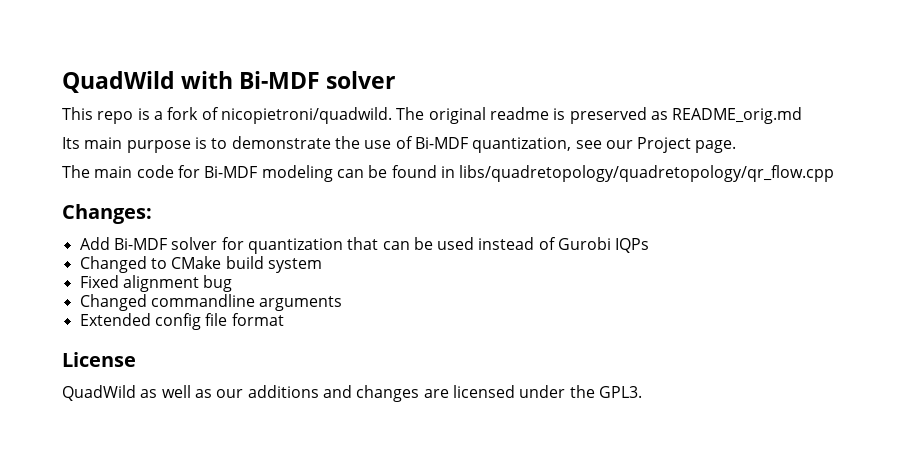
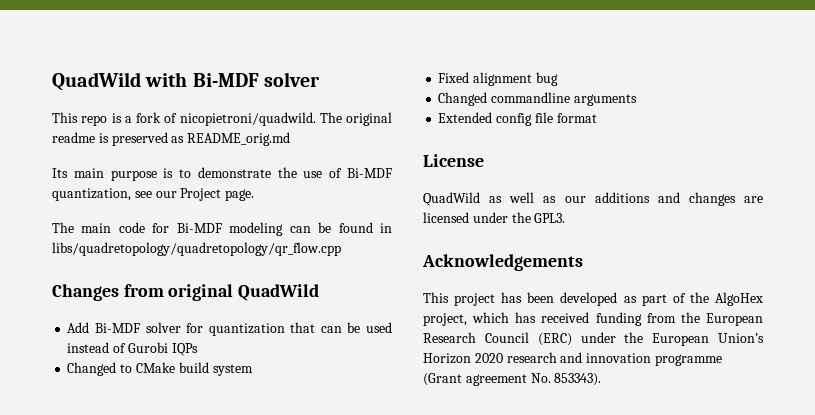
[62,204,152,224] Changes: -> [52,284,320,301] Changes from original QuadWild
(642, 392) none -> [422,254,583,271] [423,292,763,306] [423,312,763,326] [423,332,764,346] [423,352,722,366] [423,373,602,386] // Acknowledgements // This project has been developed as part of the AlgoHex project, which has received funding from the European Research Council (ERC) under the European Union’s Horizon 2020 research and innovation programme (Grant agreement No. 853343).

